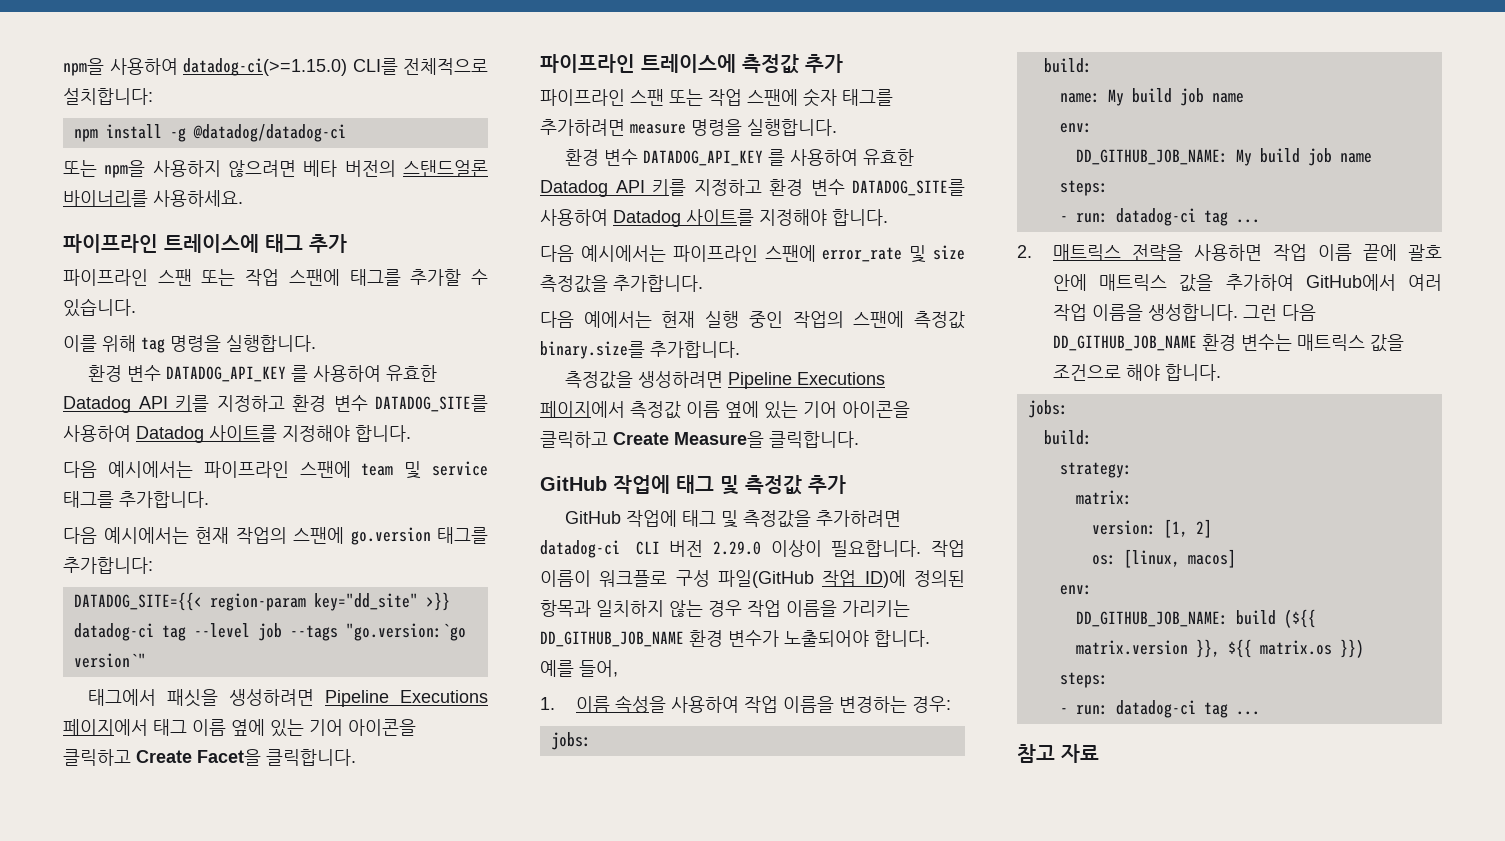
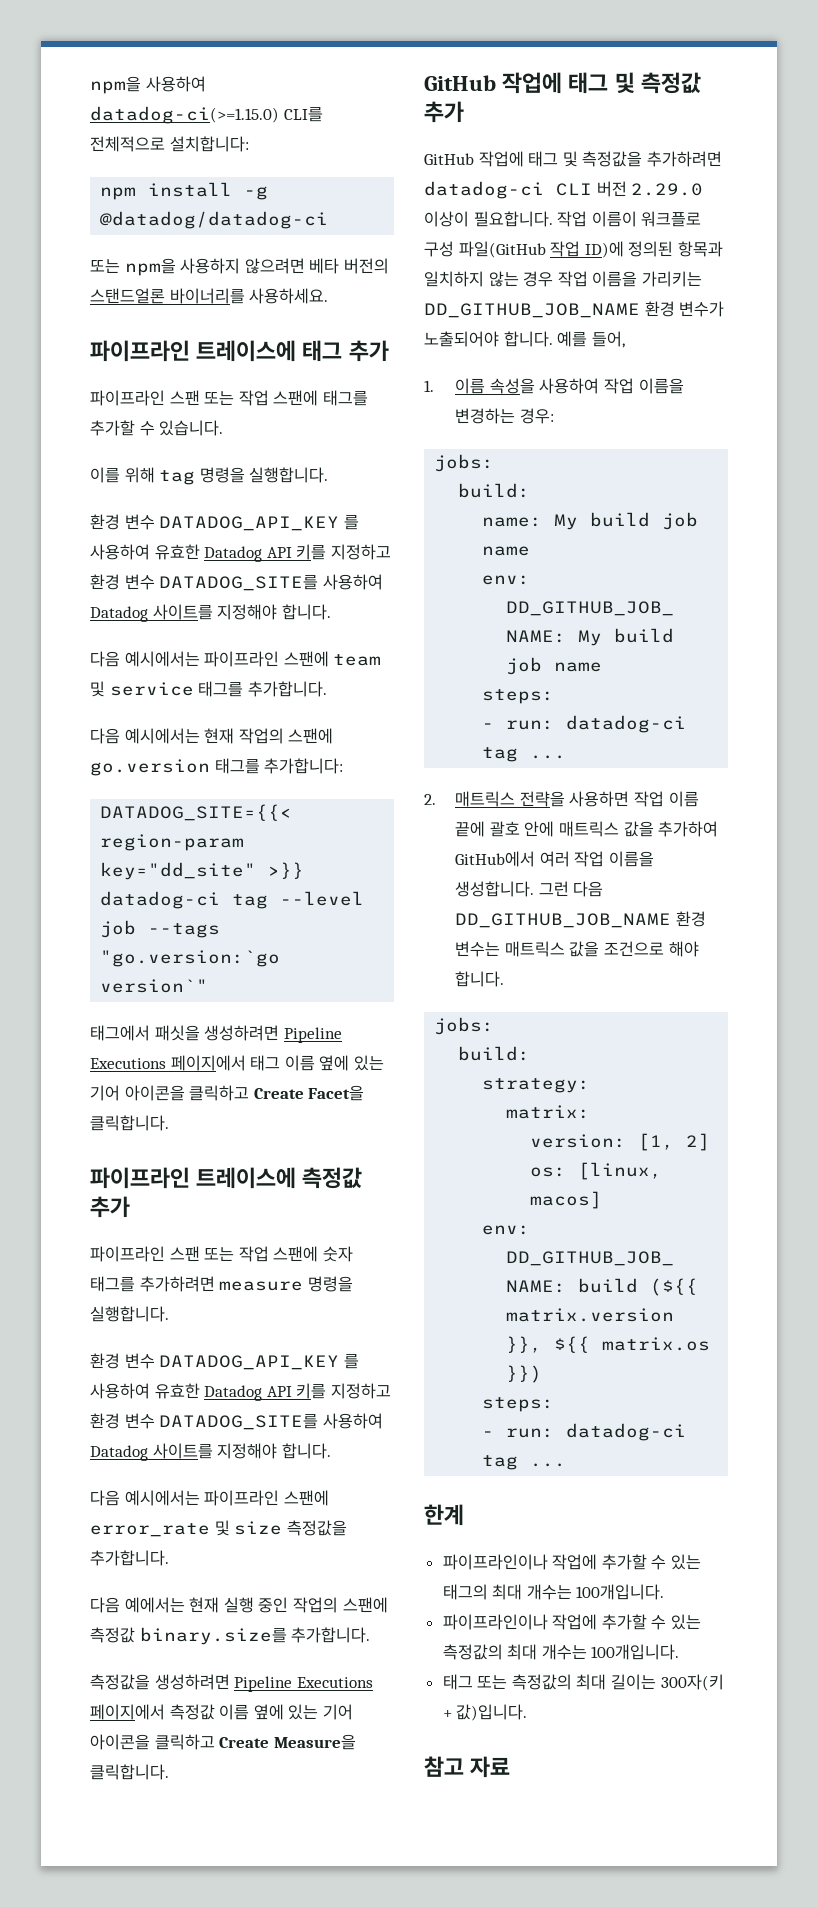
(1260, 713) none -> [424,1504,464,1526] [442,1554,702,1570] [442,1584,665,1600] [442,1614,702,1630] [442,1644,680,1660] [442,1674,724,1691] [442,1704,528,1721] // 한계 // 파이프라인이나 작업에 추가할 수 있는 태그의 최대 개수는 100개입니다. // 파이프라인이나 작업에 추가할 수 있는 측정값의 최대 개수는 100개입니다. // 태그 또는 측정값의 최대 길이는 300자(키 + 값)입니다.

